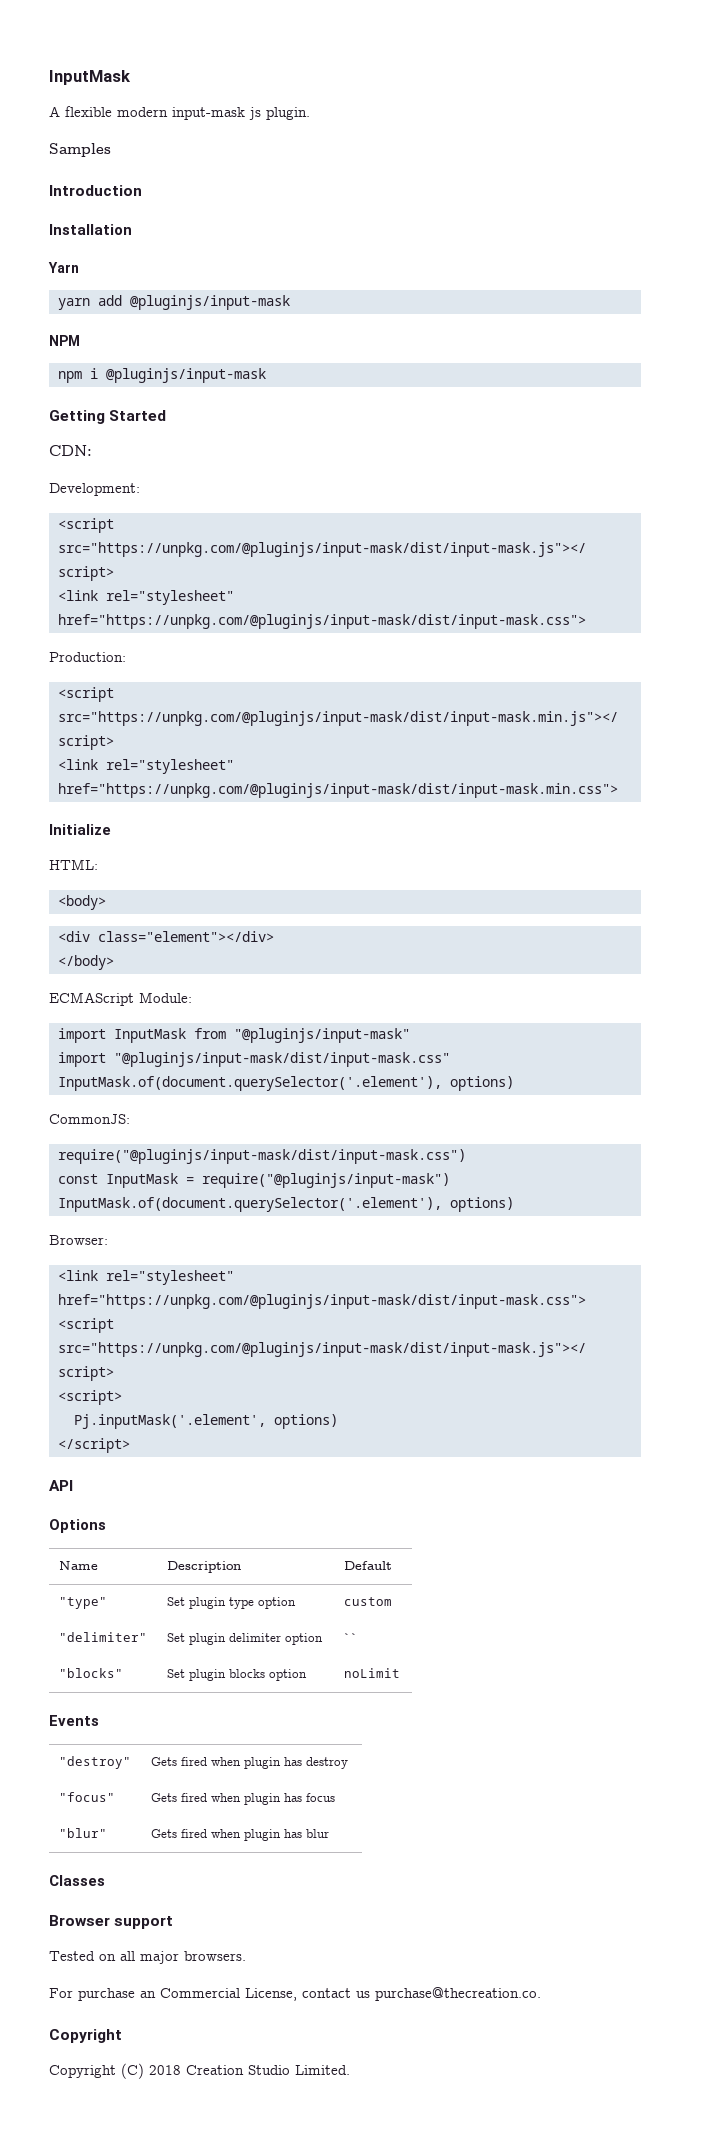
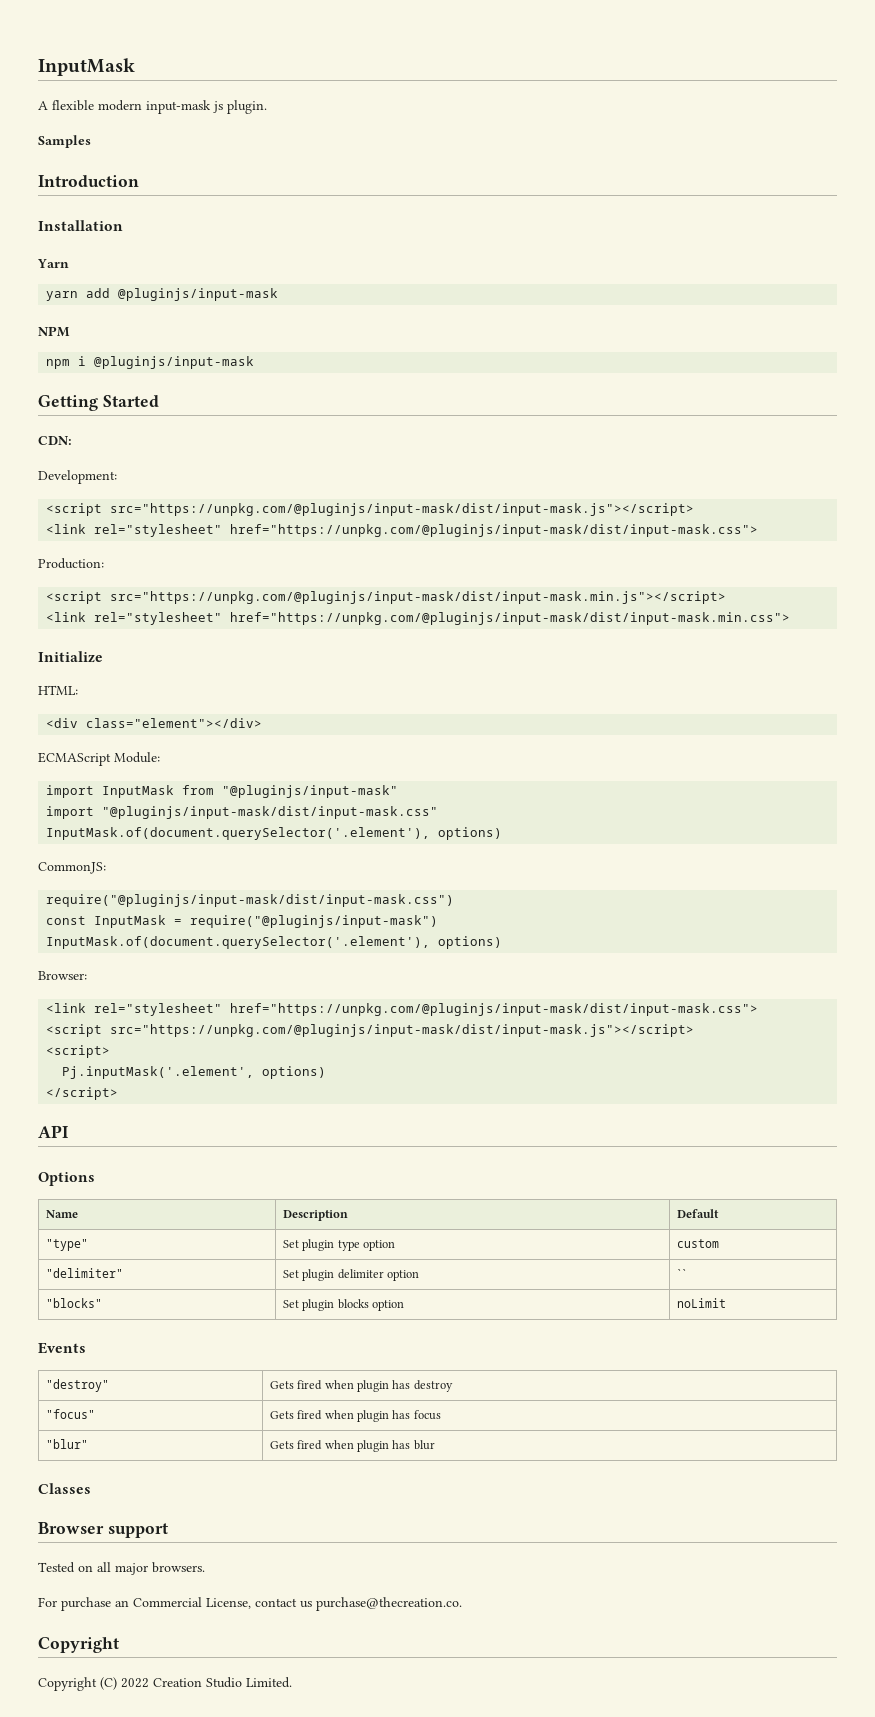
[57,895,106,910] // <body> -> (78, 690) none
[57,955,114,970] // </body> -> (263, 723) none
[149,2065,181,2075] 2018 -> [121,1678,149,1688] 2022

